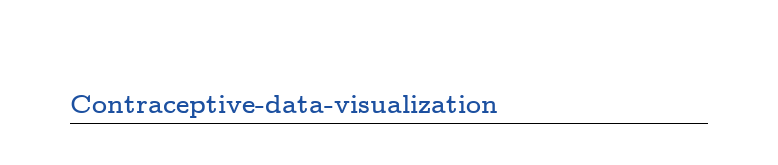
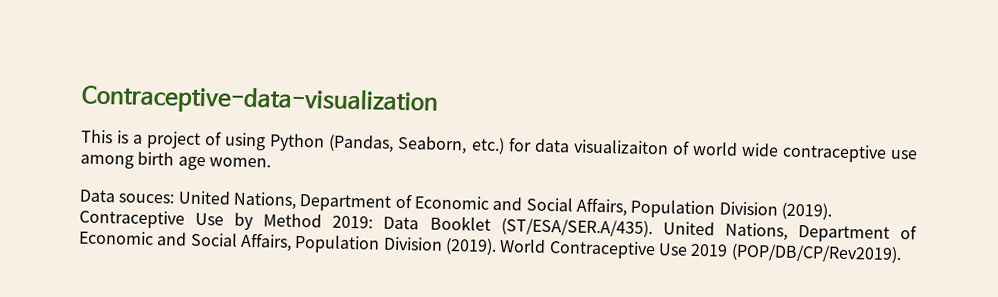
(498, 106) none -> [81,129,918,163] [80,151,271,171] [79,189,832,221] [79,209,918,243] [79,230,902,265] // This is a project of using Python (Pandas, Seaborn, etc.) for data visualizaiton of world wide contraceptive use among birth age women. // Data souces: United Nations, Department of Economic and Social Affairs, Population Division (2019). Contraceptive Use by Method 2019: Data Booklet (ST/ESA/SER.A/435). United Nations, Department of Economic and Social Affairs, Population Division (2019). World Contraceptive Use 2019 (POP/DB/CP/Rev2019).

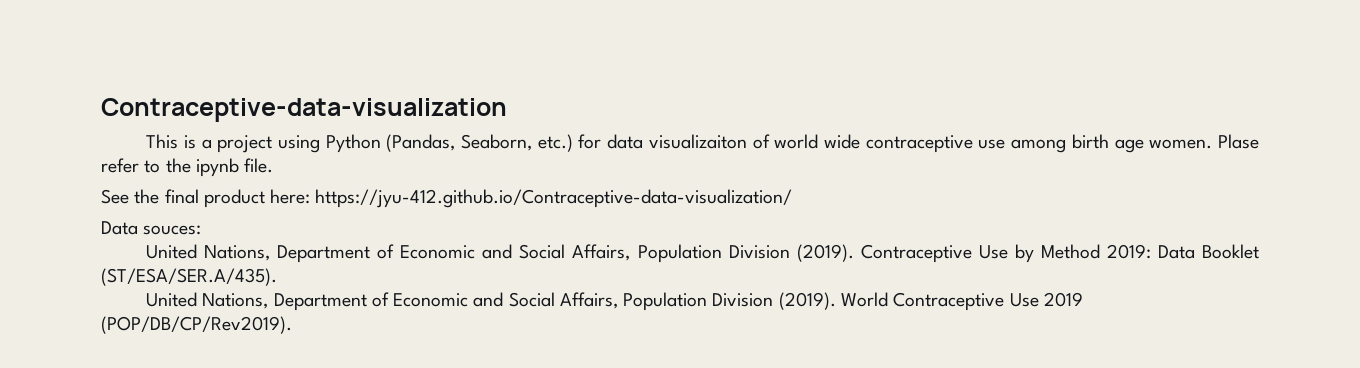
[205,131,223,146] of -> (273, 144) none
(271, 162) none -> [1218,134,1259,149] [101,158,274,177] [101,189,793,208] Plase refer to the ipynb file. // See the final product here: https://jyu-412.github.io/Contraceptive-data-visualization/
(176, 198) none -> (202, 230) //
(653, 228) none -> (277, 277) //

